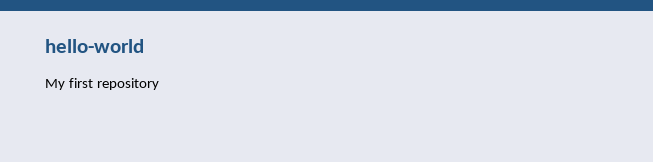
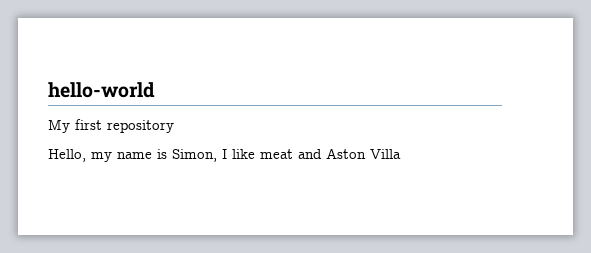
(159, 84) none -> [48,148,401,162] // Hello, my name is Simon, I like meat and Aston Villa

